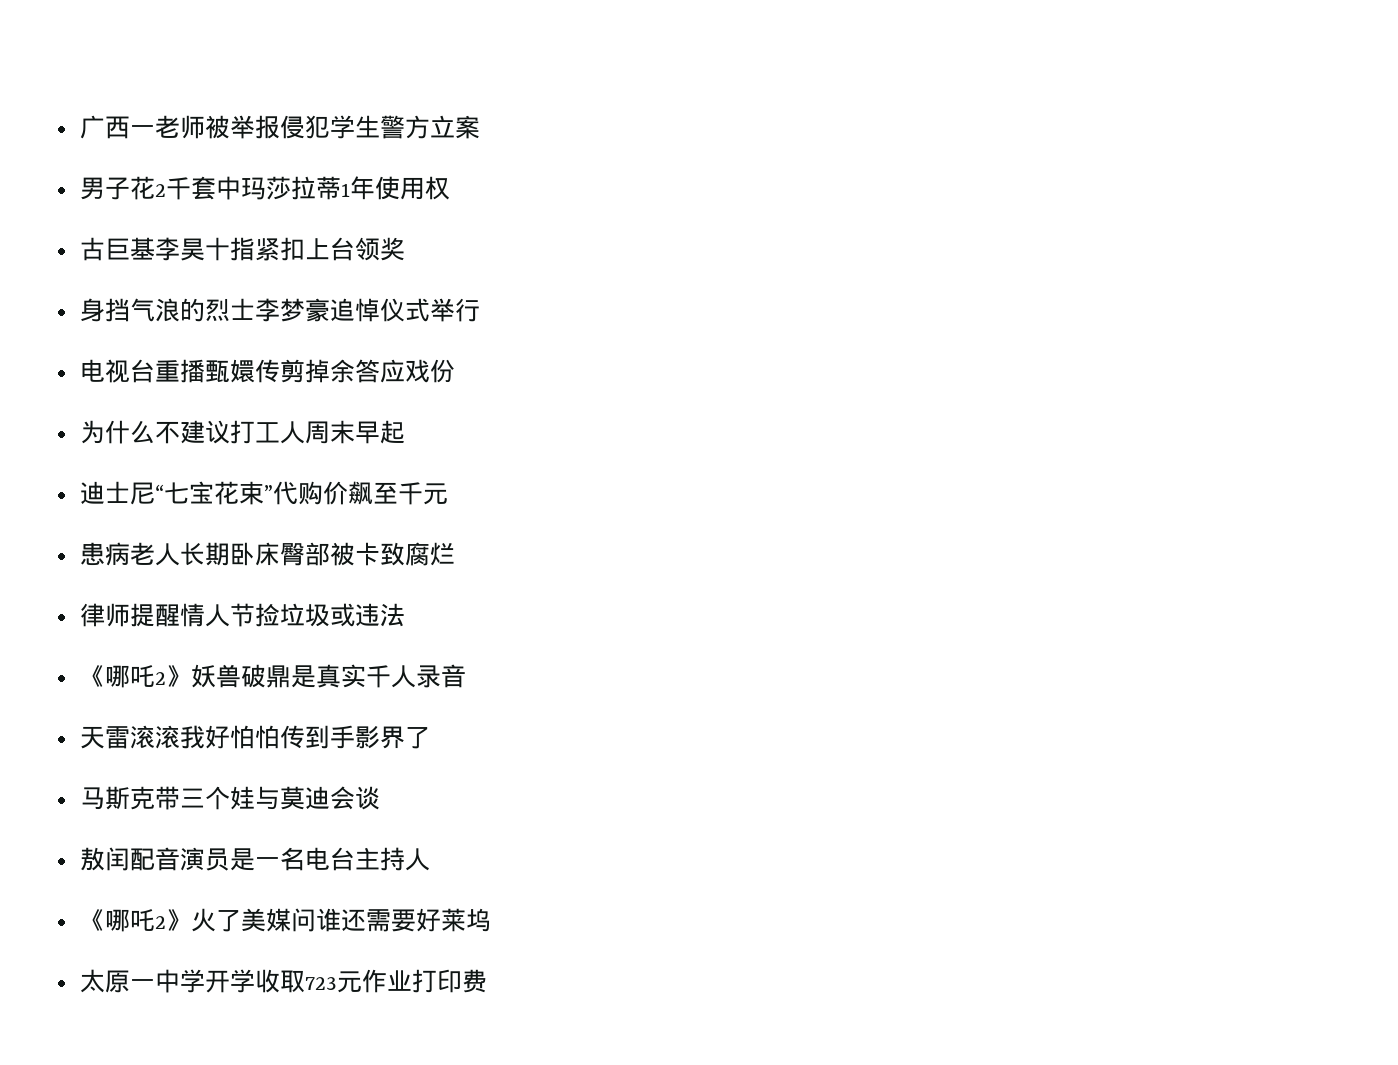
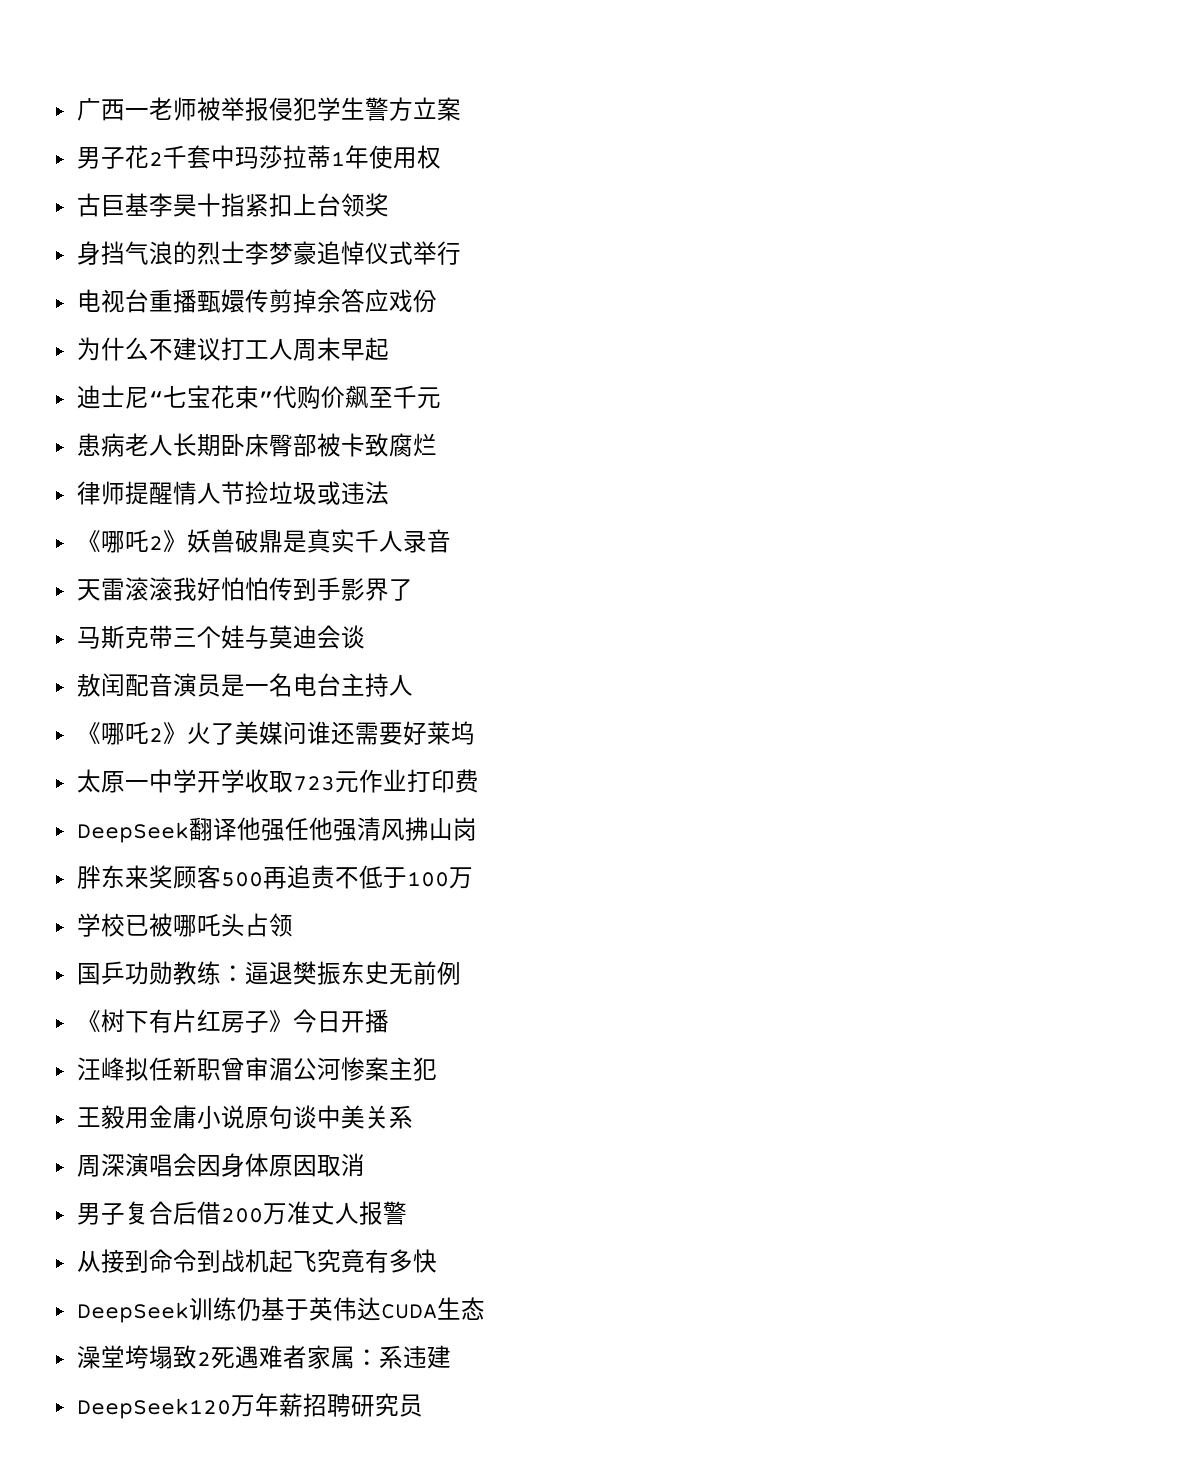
(487, 981) none -> [76,817,477,843] [76,865,473,889] [76,913,293,937] [76,961,461,985] [76,1009,389,1033] [76,1057,437,1081] [76,1105,413,1129] [76,1153,365,1177] [76,1201,407,1225] [76,1249,437,1273] [76,1297,485,1323] [76,1345,451,1369] [76,1393,423,1419] // DeepSeek翻译他强任他强清风拂山岗 // 胖东来奖顾客500再追责不低于100万 // 学校已被哪吒头占领 // 国乒功勋教练：逼退樊振东史无前例 // 《树下有片红房子》今日开播 // 汪峰拟任新职曾审湄公河惨案主犯 // 王毅用金庸小说原句谈中美关系 // 周深演唱会因身体原因取消 // 男子复合后借200万准丈人报警 // 从接到命令到战机起飞究竟有多快 // DeepSeek训练仍基于英伟达CUDA生态 // 澡堂垮塌致2死遇难者家属：系违建 // DeepSeek120万年薪招聘研究员

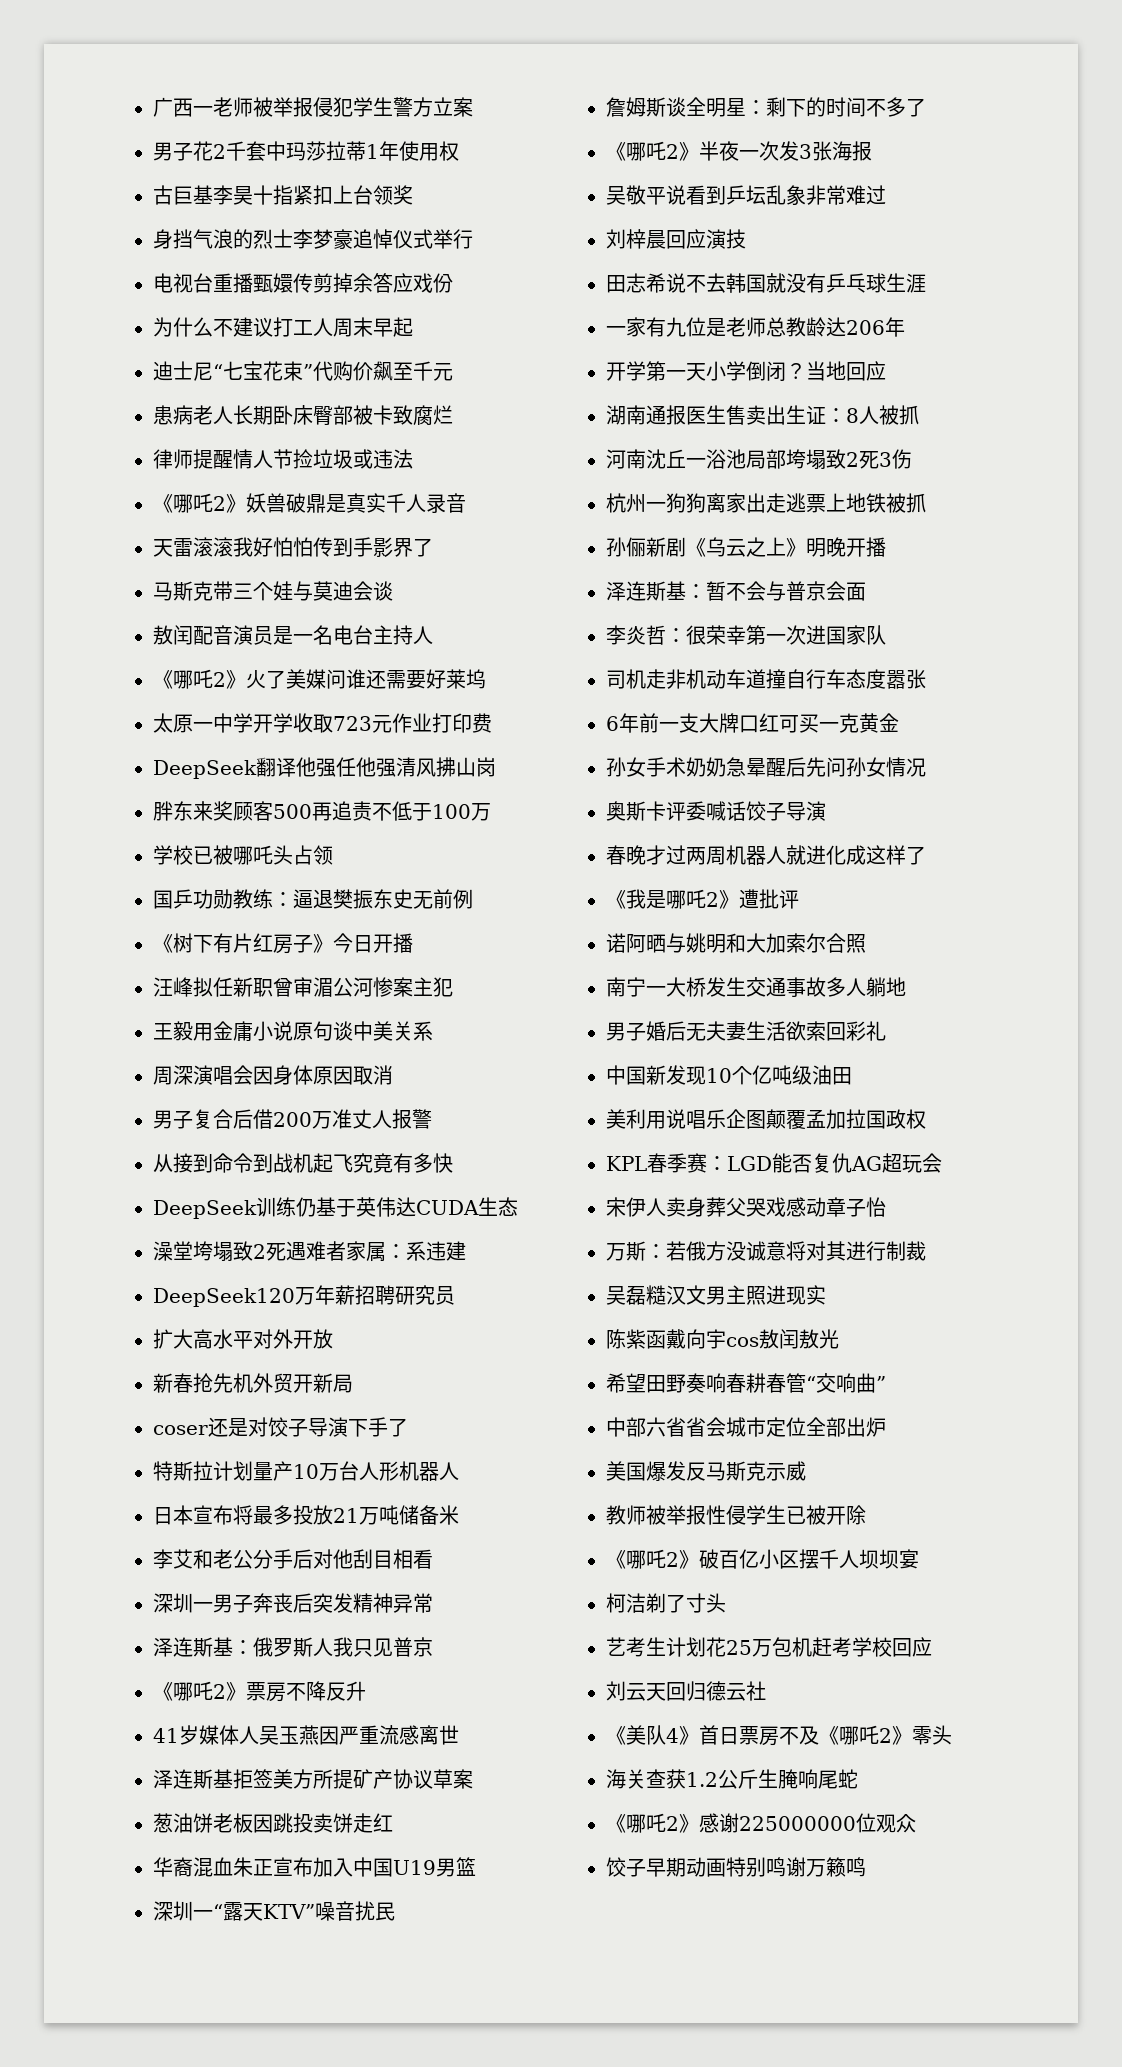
(423, 1405) none -> [153,1329,333,1349] [153,1373,353,1393] [153,1417,408,1437] [153,1461,459,1481] [153,1505,459,1525] [153,1549,433,1569] [153,1593,433,1613] [153,1637,433,1657] [153,1681,366,1702] [153,1725,459,1745] [153,1769,473,1789] [153,1813,393,1833] [153,1857,476,1877] [153,1901,396,1921] [606,97,926,117] [606,141,872,161] [606,185,886,205] [606,229,746,249] [606,273,926,293] [606,317,905,337] [606,361,886,382] [606,405,919,425] [606,449,912,469] [606,493,926,513] [606,537,886,557] [606,581,866,601] [606,625,886,645] [606,669,926,689] [606,713,899,733] [606,757,926,777] [606,801,826,821] [606,845,926,865] [606,889,799,909] [606,933,866,953] [606,977,906,997] [606,1021,886,1041] [606,1065,852,1085] [606,1109,926,1129] [606,1153,942,1173] [606,1197,886,1217] [606,1241,926,1261] [606,1285,826,1305] [606,1329,839,1349] [606,1373,886,1393] [606,1417,886,1437] [606,1461,806,1482] [606,1505,866,1525] [606,1549,919,1569] [606,1593,726,1613] [606,1637,932,1657] [606,1681,766,1701] [606,1725,952,1746] [606,1769,858,1789] [606,1813,916,1833] [606,1857,866,1877] // 扩大高水平对外开放 // 新春抢先机外贸开新局 // coser还是对饺子导演下手了 // 特斯拉计划量产10万台人形机器人 // 日本宣布将最多投放21万吨储备米 // 李艾和老公分手后对他刮目相看 // 深圳一男子奔丧后突发精神异常 // 泽连斯基：俄罗斯人我只见普京 // 《哪吒2》票房不降反升 // 41岁媒体人吴玉燕因严重流感离世 // 泽连斯基拒签美方所提矿产协议草案 // 葱油饼老板因跳投卖饼走红 // 华裔混血朱正宣布加入中国U19男篮 // 深圳一“露天KTV”噪音扰民 // 詹姆斯谈全明星：剩下的时间不多了 // 《哪吒2》半夜一次发3张海报 // 吴敬平说看到乒坛乱象非常难过 // 刘梓晨回应演技 // 田志希说不去韩国就没有乒乓球生涯 // 一家有九位是老师总教龄达206年 // 开学第一天小学倒闭？当地回应 // 湖南通报医生售卖出生证：8人被抓 // 河南沈丘一浴池局部垮塌致2死3伤 // 杭州一狗狗离家出走逃票上地铁被抓 // 孙俪新剧《乌云之上》明晚开播 // 泽连斯基：暂不会与普京会面 // 李炎哲：很荣幸第一次进国家队 // 司机走非机动车道撞自行车态度嚣张 // 6年前一支大牌口红可买一克黄金 // 孙女手术奶奶急晕醒后先问孙女情况 // 奥斯卡评委喊话饺子导演 // 春晚才过两周机器人就进化成这样了 // 《我是哪吒2》遭批评 // 诺阿晒与姚明和大加索尔合照 // 南宁一大桥发生交通事故多人躺地 // 男子婚后无夫妻生活欲索回彩礼 // 中国新发现10个亿吨级油田 // 美利用说唱乐企图颠覆孟加拉国政权 // KPL春季赛：LGD能否复仇AG超玩会 // 宋伊人卖身葬父哭戏感动章子怡 // 万斯：若俄方没诚意将对其进行制裁 // 吴磊糙汉文男主照进现实 // 陈紫函戴向宇cos敖闰敖光 // 希望田野奏响春耕春管“交响曲” // 中部六省省会城市定位全部出炉 // 美国爆发反马斯克示威 // 教师被举报性侵学生已被开除 // 《哪吒2》破百亿小区摆千人坝坝宴 // 柯洁剃了寸头 // 艺考生计划花25万包机赶考学校回应 // 刘云天回归德云社 // 《美队4》首日票房不及《哪吒2》零头 // 海关查获1.2公斤生腌响尾蛇 // 《哪吒2》感谢225000000位观众 // 饺子早期动画特别鸣谢万籁鸣

